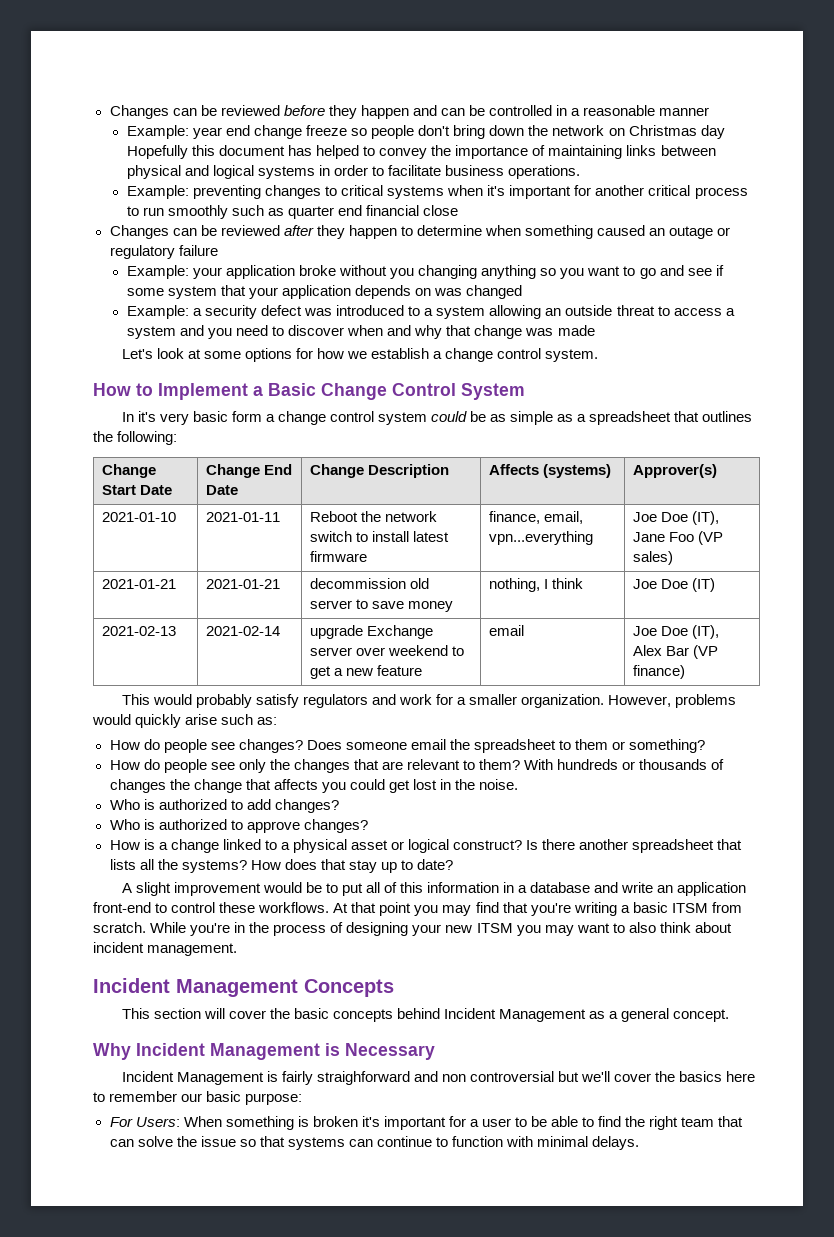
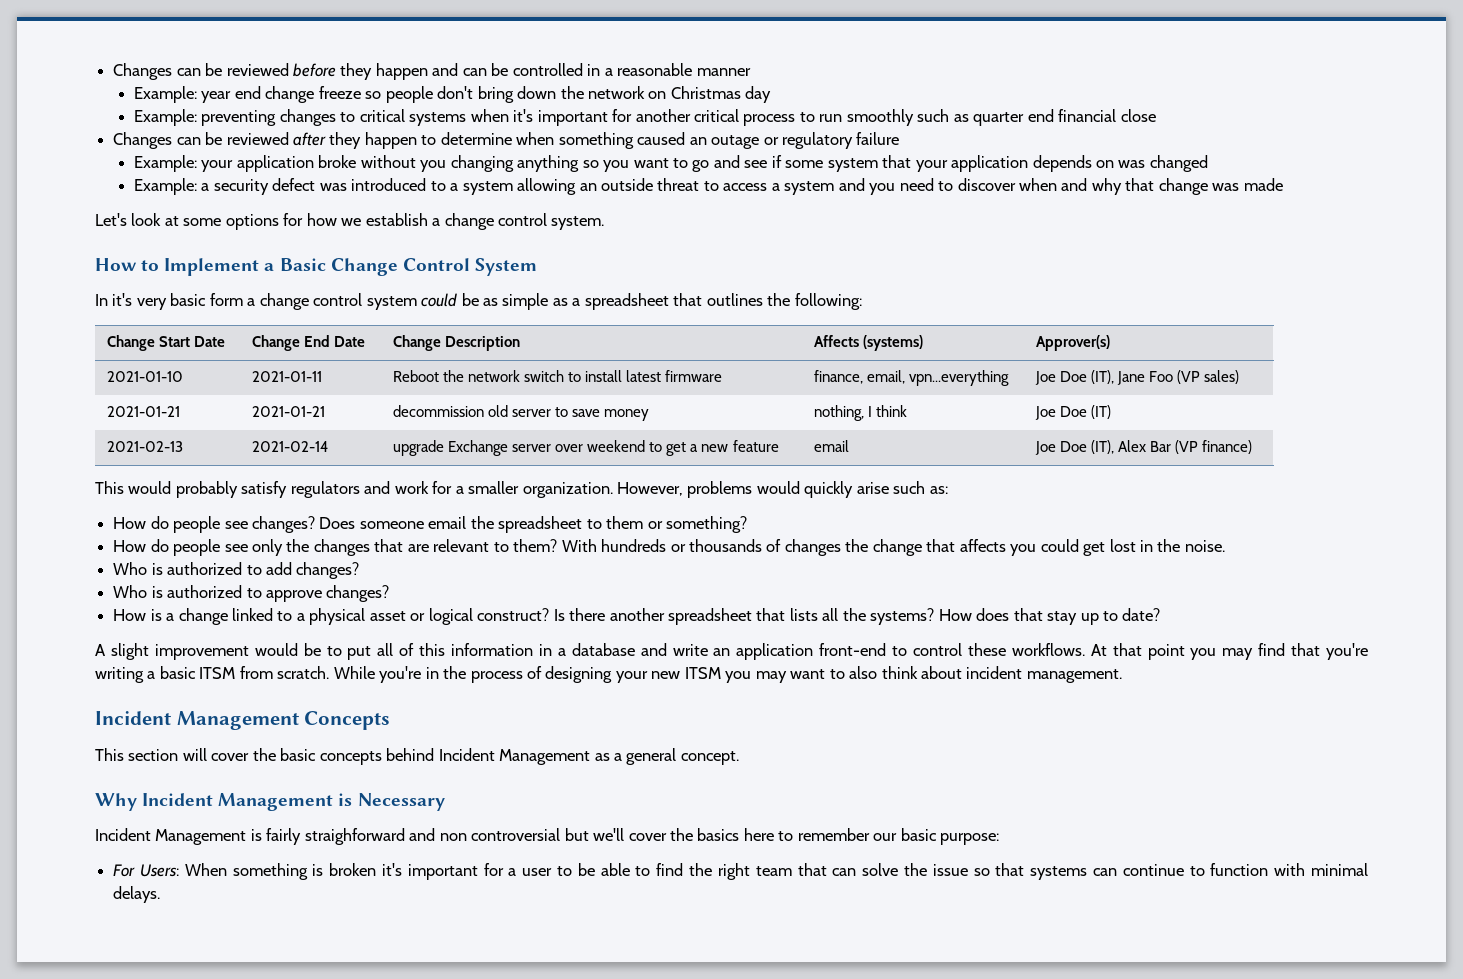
[126,145,716,159] [126,165,581,179] Hopefully this document has helped to convey the importance of maintaining links between physical and logical systems in order to facilitate business operations. -> (772, 94) none

